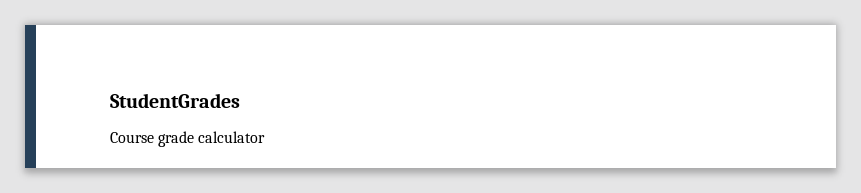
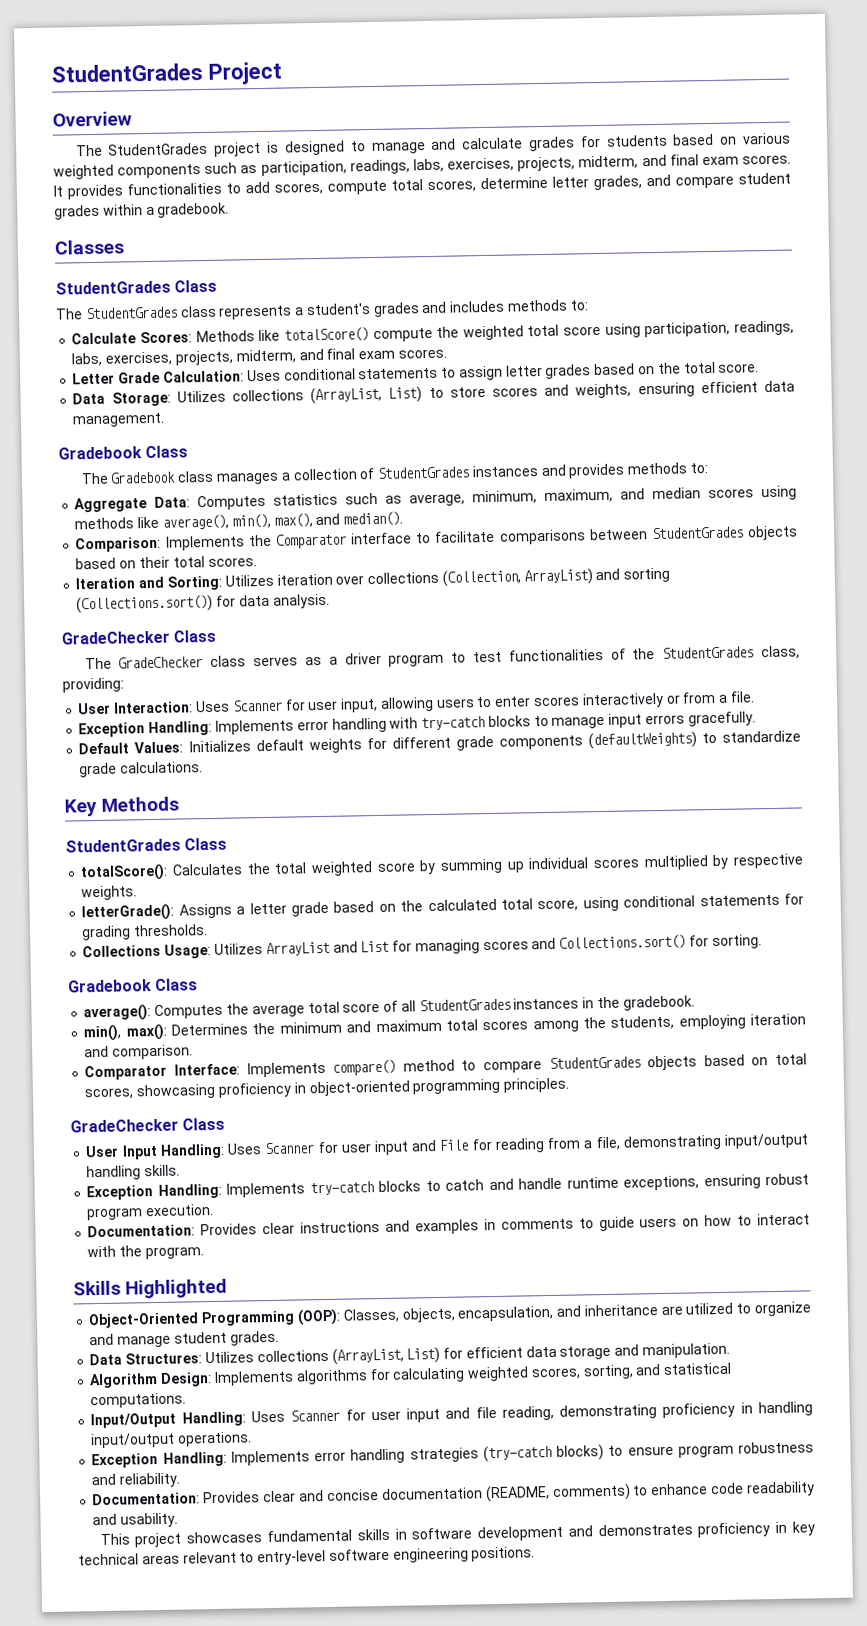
[110,93,240,108] [110,131,266,147] StudentGrades // Course grade calculator -> [51,61,282,85] [52,111,132,127] [75,132,791,157] [53,154,792,180] [53,172,791,200] [54,202,230,220] [54,239,124,255] [55,279,218,295] [55,299,589,320] [71,320,794,345] [71,348,447,367] [72,361,760,385] [72,380,796,407] [72,412,166,428] [58,445,189,460] [80,462,709,485] [74,485,797,513] [74,511,404,530] [75,525,798,553] [75,556,257,570] [75,567,671,591] [76,593,330,614] [61,629,217,645] [84,645,800,670] [62,677,124,693] [77,691,755,715] [78,711,756,738] [78,730,801,755] [79,761,204,778] [64,796,180,817] [65,837,228,853] [80,853,804,882] [81,885,138,901] [81,893,804,922] [81,924,209,941] [82,934,762,959] [67,978,199,993] [83,995,695,1022] [83,1013,806,1042] [84,1044,194,1060] [84,1053,808,1081] [84,1077,570,1100] [70,1117,226,1133] [85,1133,810,1160] [86,1164,181,1181] [86,1173,809,1201] [86,1203,215,1221] [87,1213,810,1238] [87,1245,204,1260] [73,1278,228,1299] [88,1301,812,1329] [89,1330,279,1348] [89,1342,730,1366] [89,1362,733,1389] [90,1392,187,1409] [90,1401,813,1429] [91,1431,253,1449] [91,1441,815,1469] [91,1472,181,1488] [92,1481,815,1506] [92,1512,179,1528] [99,1521,815,1548] [78,1546,536,1566] StudentGrades Project // Overview // The StudentGrades project is designed to manage and calculate grades for students based on various weighted components such as participation, readings, labs, exercises, projects, midterm, and final exam scores. It provides functionalities to add scores, compute total scores, determine letter grades, and compare student grades within a gradebook. // Classes // StudentGrades Class // The StudentGrades class represents a student's grades and includes methods to: // Calculate Scores: Methods like totalScore() compute the weighted total score using participation, readings, labs, exercises, projects, midterm, and final exam scores. // Letter Grade Calculation: Uses conditional statements to assign letter grades based on the total score. // Data Storage: Utilizes collections (ArrayList, List) to store scores and weights, ensuring efficient data management. // Gradebook Class // The Gradebook class manages a collection of StudentGrades instances and provides methods to: // Aggregate Data: Computes statistics such as average, minimum, maximum, and median scores using methods like average(), min(), max(), and median(). // Comparison: Implements the Comparator interface to facilitate comparisons between StudentGrades objects based on their total scores. // Iteration and Sorting: Utilizes iteration over collections (Collection, ArrayList) and sorting (Collections.sort()) for data analysis. // GradeChecker Class // The GradeChecker class serves as a driver program to test functionalities of the StudentGrades class, providing: // User Interaction: Uses Scanner for user input, allowing users to enter scores interactively or from a file. // Exception Handling: Implements error handling with try-catch blocks to manage input errors gracefully. // Default Values: Initializes default weights for different grade components (defaultWeights) to standardize grade calculations. // Key Methods // StudentGrades Class // totalScore(): Calculates the total weighted score by summing up individual scores multiplied by respective weights. // letterGrade(): Assigns a letter grade based on the calculated total score, using conditional statements for grading thresholds. // Collections Usage: Utilizes ArrayList and List for managing scores and Collections.sort() for sorting. // Gradebook Class // average(): Computes the average total score of all StudentGrades instances in the gradebook. // min(), max(): Determines the minimum and maximum total scores among the students, employing iteration and comparison. // Comparator Interface: Implements compare() method to compare StudentGrades objects based on total scores, showcasing proficiency in object-oriented programming principles. // GradeChecker Class // User Input Handling: Uses Scanner for user input and File for reading from a file, demonstrating input/output handling skills. // Exception Handling: Implements try-catch blocks to catch and handle runtime exceptions, ensuring robust program execution. // Documentation: Provides clear instructions and examples in comments to guide users on how to interact with the program. // Skills Highlighted // Object-Oriented Programming (OOP): Classes, objects, encapsulation, and inheritance are utilized to organize and manage student grades. // Data Structures: Utilizes collections (ArrayList, List) for efficient data storage and manipulation. // Algorithm Design: Implements algorithms for calculating weighted scores, sorting, and statistical computations. // Input/Output Handling: Uses Scanner for user input and file reading, demonstrating proficiency in handling input/output operations. // Exception Handling: Implements error handling strategies (try-catch blocks) to ensure program robustness and reliability. // Documentation: Provides clear and concise documentation (README, comments) to enhance code readability and usability. // This project showcases fundamental skills in software development and demonstrates proficiency in key technical areas relevant to entry-level software engineering positions.

